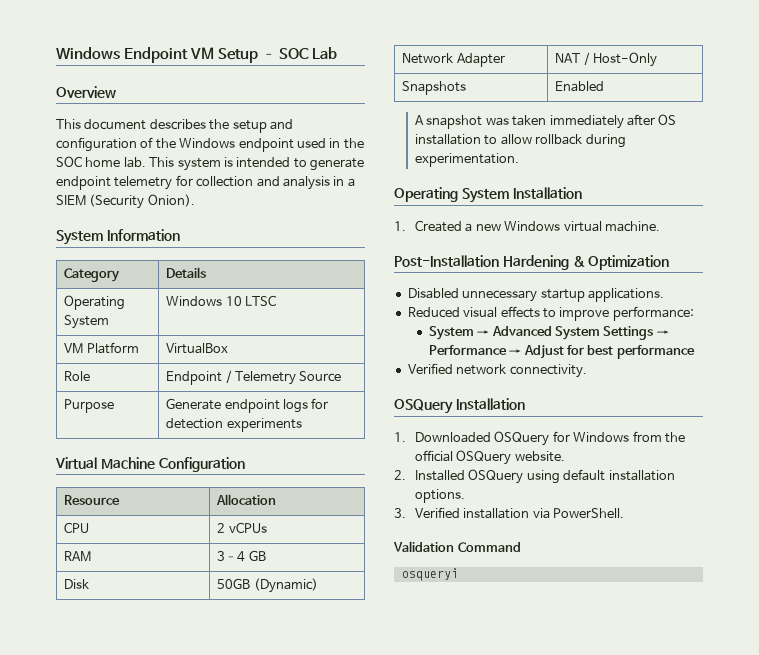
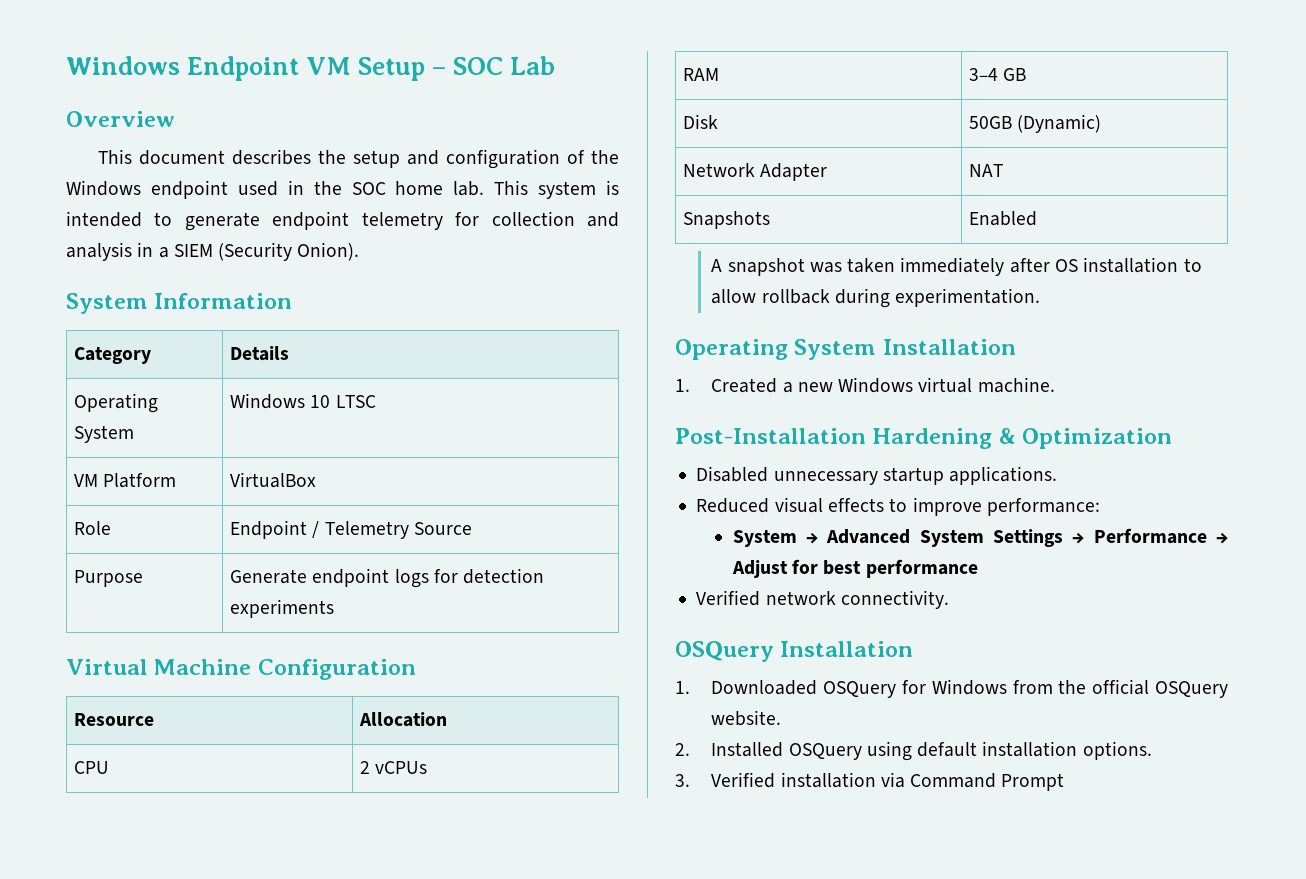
[583,52,657,67] / Host-Only -> (1004, 170) none
[553,508,625,518] [393,541,454,552] PowerShell. // Validation -> (905, 780) none
[401,568,458,581] // osqueryi -> [1001,773,1065,791] Prompt

